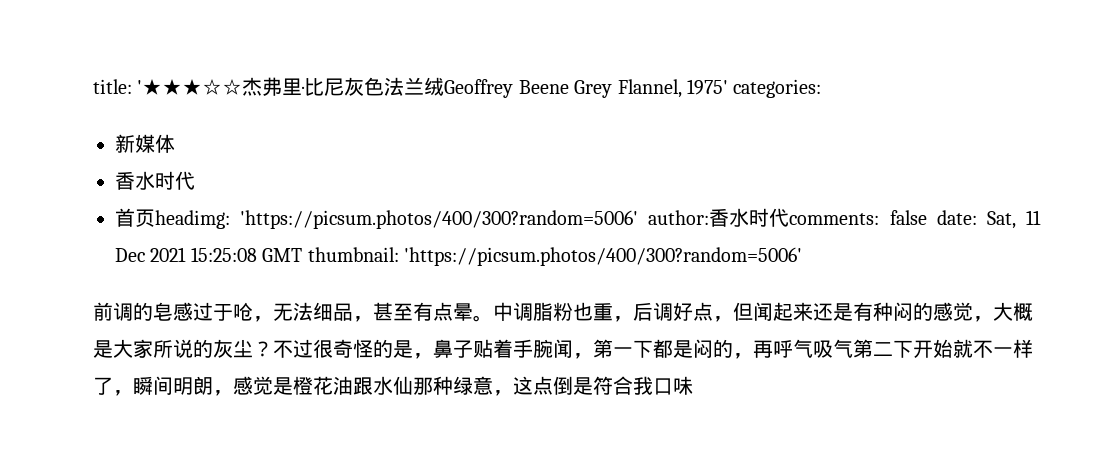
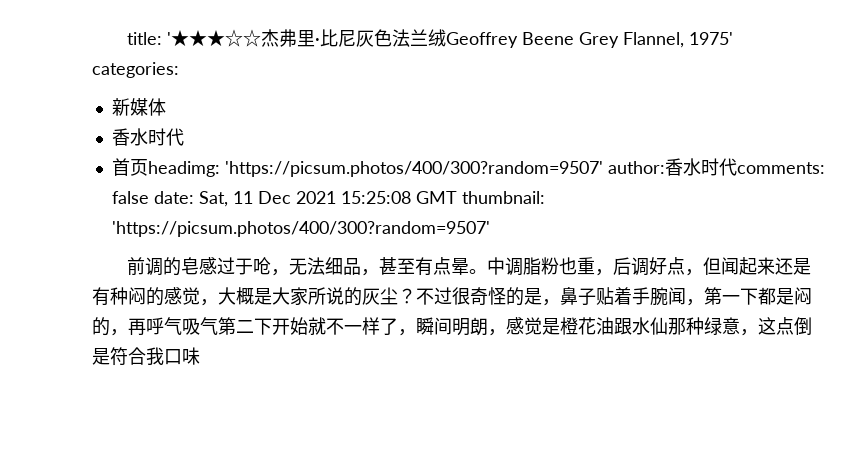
[240,210,639,229] 'https://picsum.photos/400/300?random=5006' -> [224,161,603,177] 'https://picsum.photos/400/300?random=9507'
[404,247,802,266] 'https://picsum.photos/400/300?random=5006' -> [111,221,490,237] 'https://picsum.photos/400/300?random=9507'

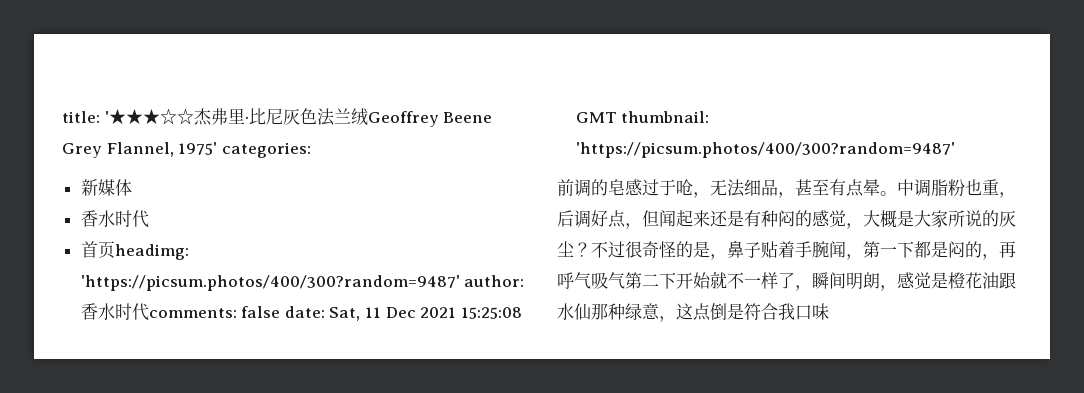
[224,161,603,177] 'https://picsum.photos/400/300?random=9507' -> [80,275,460,291] 'https://picsum.photos/400/300?random=9487'
[111,221,490,237] 'https://picsum.photos/400/300?random=9507' -> [575,142,955,158] 'https://picsum.photos/400/300?random=9487'

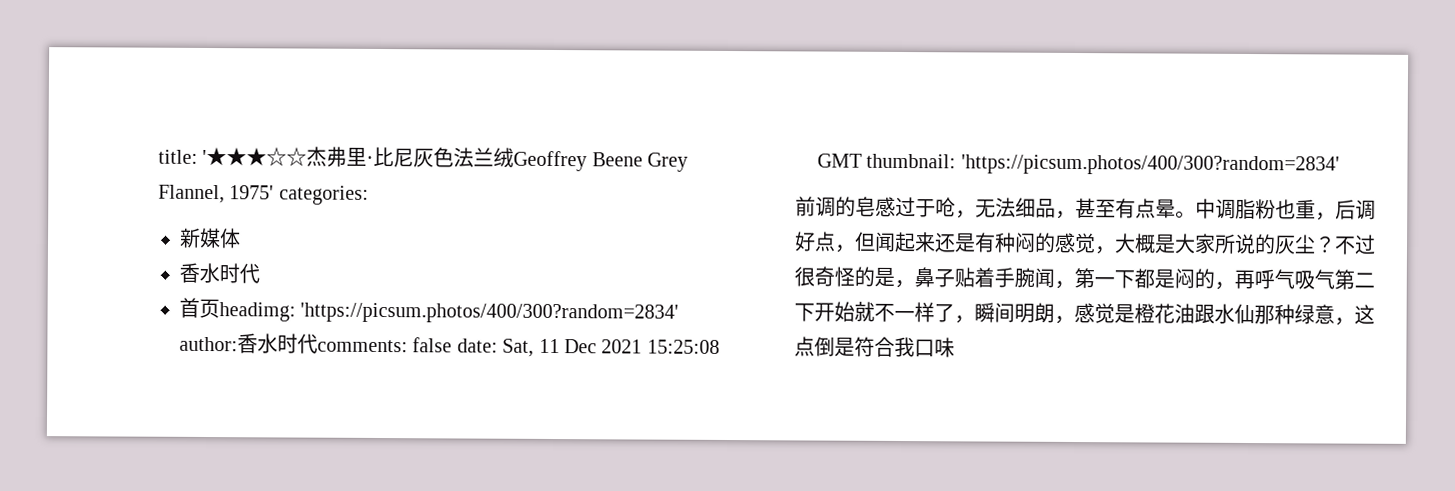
[80,275,460,291] 'https://picsum.photos/400/300?random=9487' -> [300,302,680,324] 'https://picsum.photos/400/300?random=2834'
[575,142,955,158] 'https://picsum.photos/400/300?random=9487' -> [960,154,1340,176] 'https://picsum.photos/400/300?random=2834'

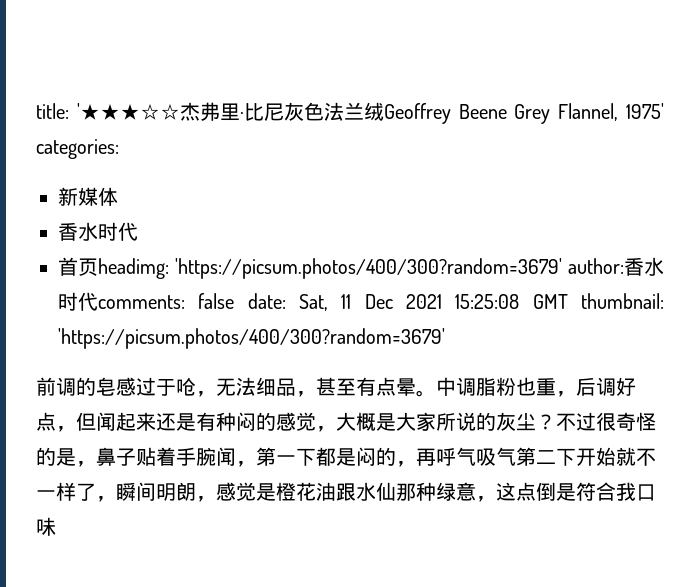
[300,302,680,324] 'https://picsum.photos/400/300?random=2834' -> [175,258,563,279] 'https://picsum.photos/400/300?random=3679'
[960,154,1340,176] 'https://picsum.photos/400/300?random=2834' -> [58,328,445,349] 'https://picsum.photos/400/300?random=3679'

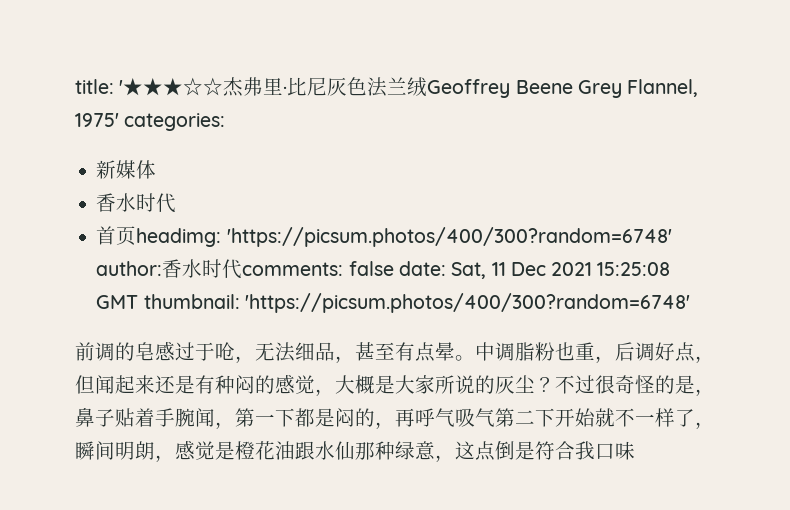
[175,258,563,279] 'https://picsum.photos/400/300?random=3679' -> [226,227,672,247] 'https://picsum.photos/400/300?random=6748'
[58,328,445,349] 'https://picsum.photos/400/300?random=3679' -> [244,293,690,313] 'https://picsum.photos/400/300?random=6748'

